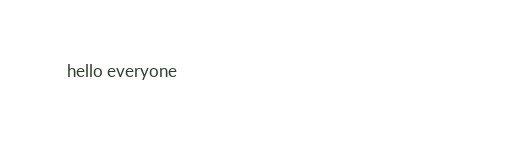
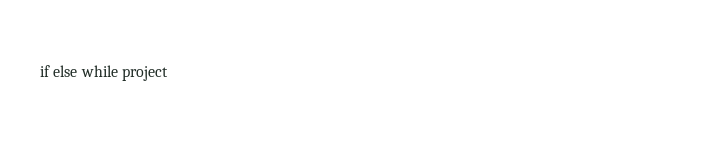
[67,64,178,80] hello everyone -> [40,65,168,81] if else while project

